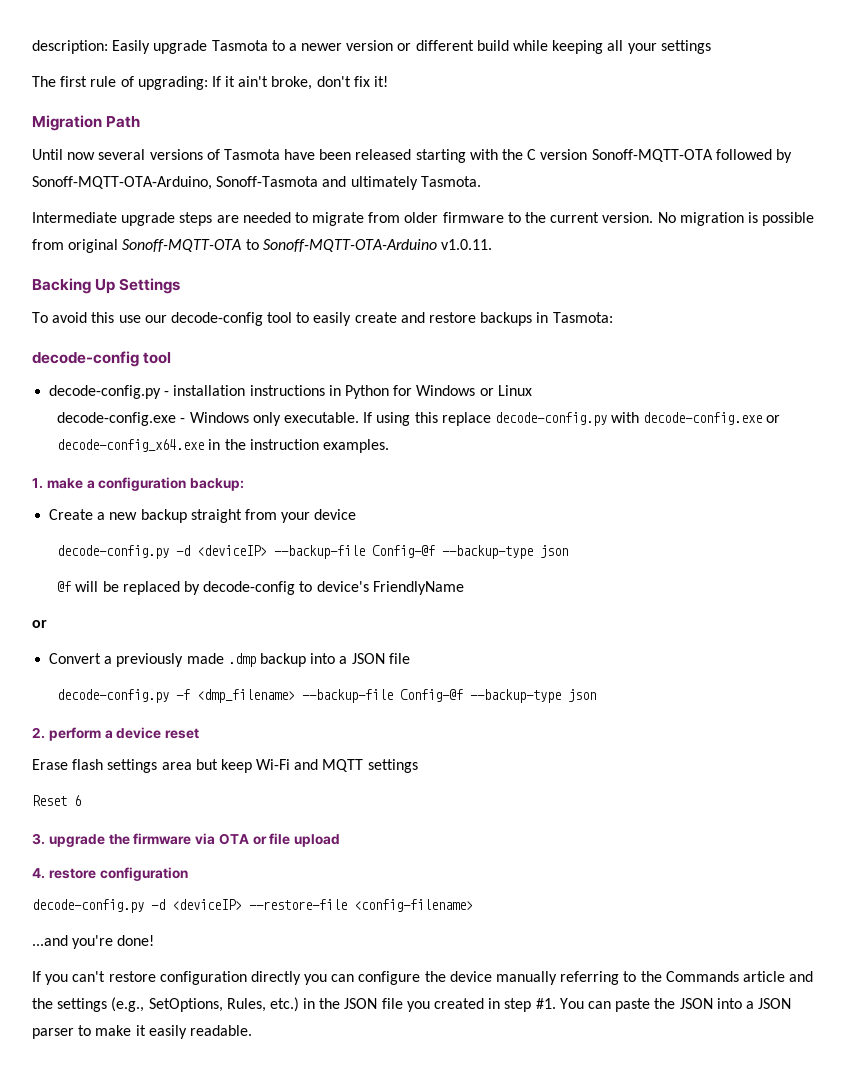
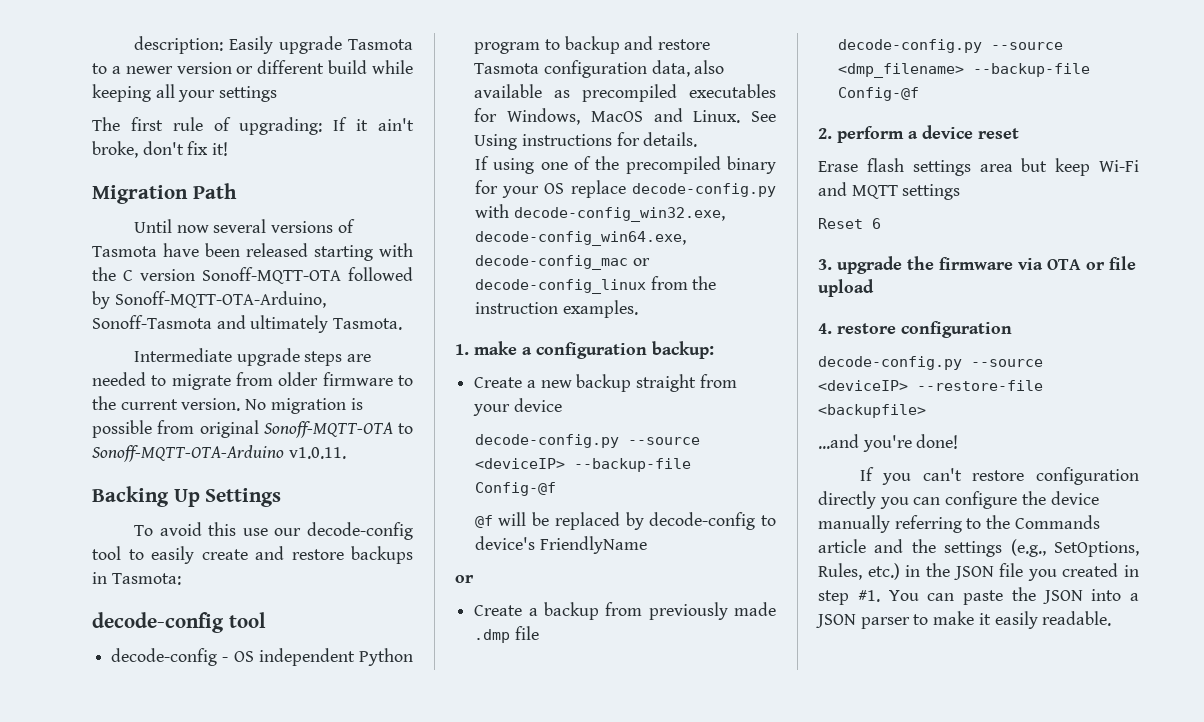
[49,385,532,399] [57,412,781,426] [57,439,221,452] decode-config.py - installation instructions in Python for Windows or Linux // decode-config.exe - Windows only executable. If using this replace decode-config.py with decode-config.exe or decode-config_x64.exe in -> [111,648,413,666] [474,36,711,54] [474,60,725,78] [474,84,776,102] [474,108,776,125] [474,132,698,150] [474,156,776,174] [474,180,776,198] [474,204,725,222] [474,231,686,246] [474,255,650,270] [474,276,688,294] decode-config - OS independent Python program to backup and restore Tasmota configuration data, also available as precompiled executables for Windows, MacOS and Linux. See Using instructions for details. // If using one of the precompiled binary for your OS replace decode-config.py with decode-config_win32.exe, decode-config_win64.exe, decode-config_mac or decode-config_linux from
[176,545,191,556] -d -> [627,437,700,445] --source
[442,545,569,559] --backup-type json -> (556, 489) none
[49,653,385,667] Convert a previously made .dmp backup into a JSON -> [474,602,776,620] [474,629,511,643] Create a backup from previously made .dmp
[176,689,191,700] -f -> [990,42,1063,50] --source
[470,689,597,703] --backup-type json -> (919, 94) none
[151,899,165,910] -d -> [971,359,1043,367] --source
[354,899,473,912] <config-filename> -> [818,404,926,418] <backupfile>

